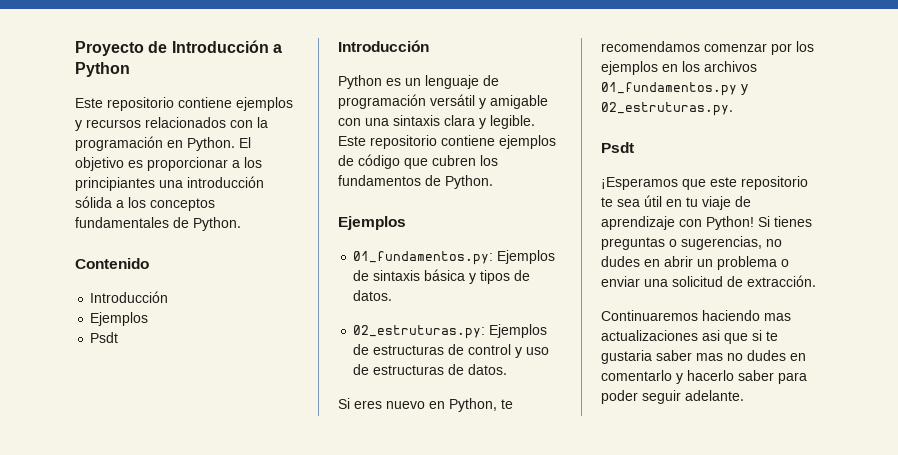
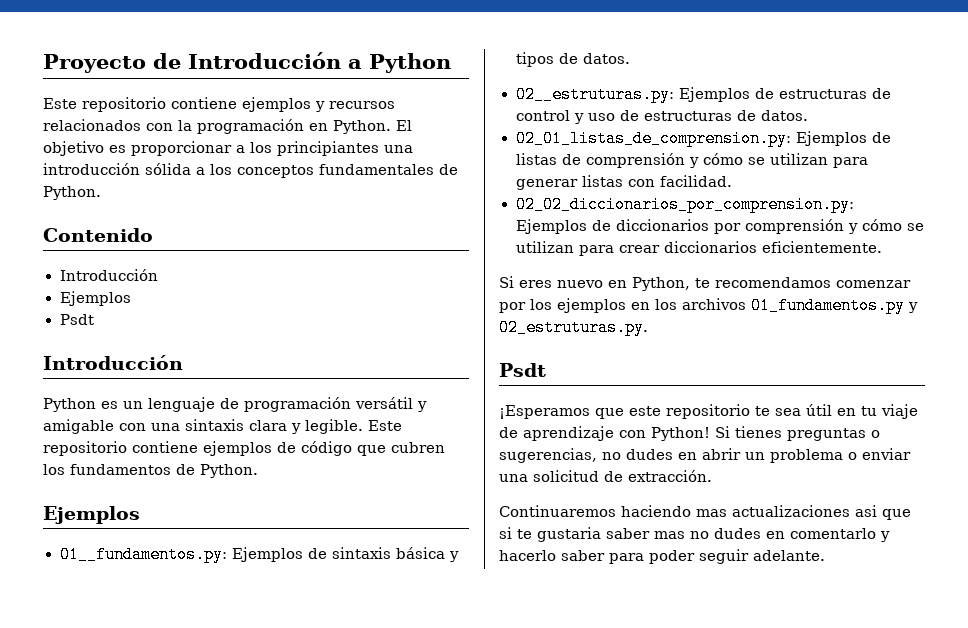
[353,251,494,265] 01_fundamentos.py: -> [59,546,227,563] 01__fundamentos.py:
[353,325,486,339] 02_estruturas.py: -> [515,86,674,103] 02__estruturas.py:
(508, 369) none -> [515,130,891,147] [515,153,868,168] [515,175,732,190] [515,196,854,213] [515,219,924,234] [515,241,882,256] // 02_01_listas_de_comprension.py: Ejemplos de listas de comprensión y cómo se utilizan para generar listas con facilidad. // 02_02_diccionarios_por_comprension.py: Ejemplos de diccionarios por comprensión y cómo se utilizan para crear diccionarios eficientemente.

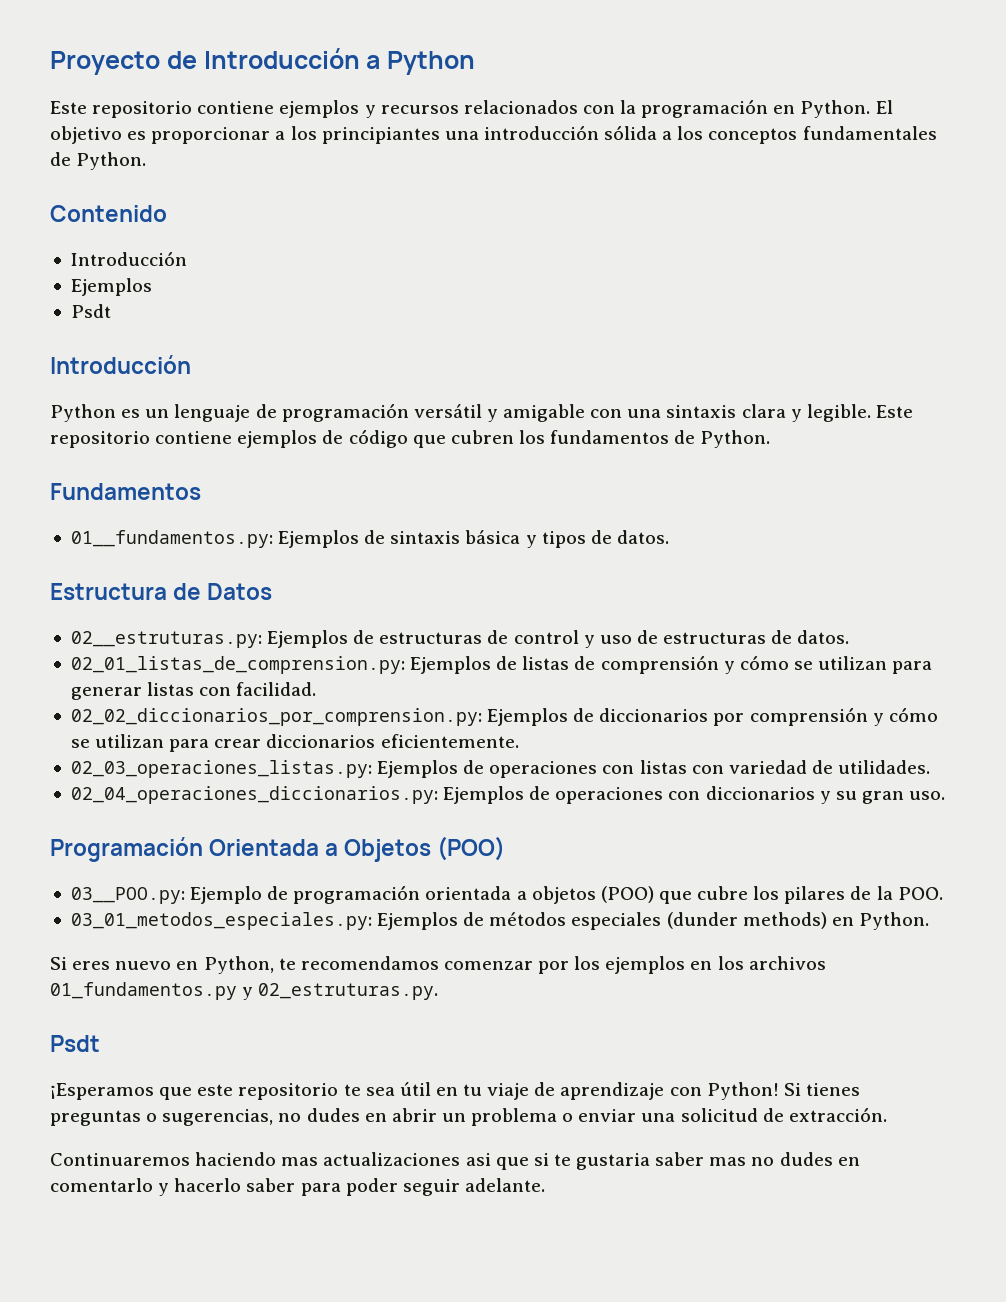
[43,506,140,524] Ejemplos -> [50,483,201,500] Fundamentos
(630, 58) none -> [50,583,273,600] // Estructura de Datos
(882, 247) none -> [70,760,931,778] [70,786,946,804] [50,836,506,862] [70,885,943,904] [70,912,929,930] // 02_03_operaciones_listas.py: Ejemplos de operaciones con listas con variedad de utilidades. // 02_04_operaciones_diccionarios.py: Ejemplos de operaciones con diccionarios y su gran uso. // Programación Orientada a Objetos (POO) // 03__POO.py: Ejemplo de programación orientada a objetos (POO) que cubre los pilares de la POO. // 03_01_metodos_especiales.py: Ejemplos de métodos especiales (dunder methods) en Python.

